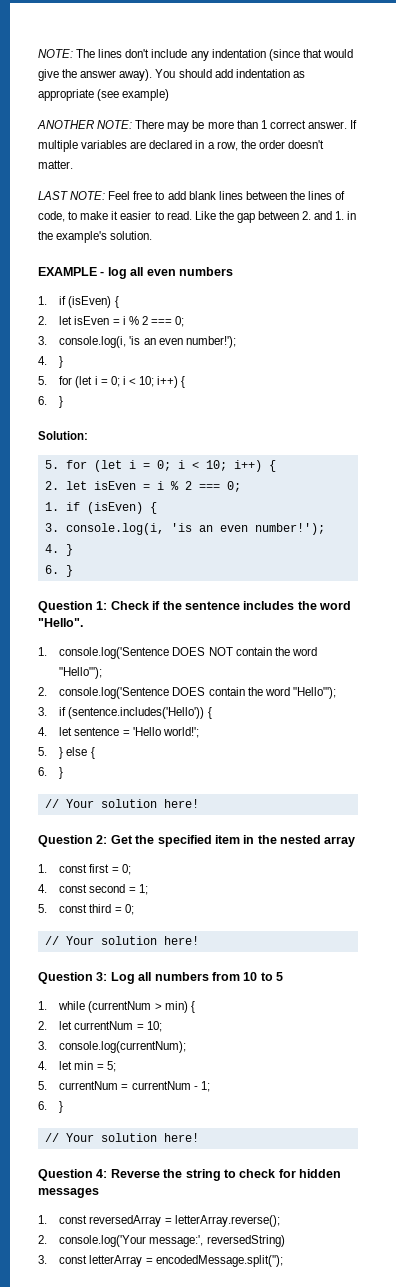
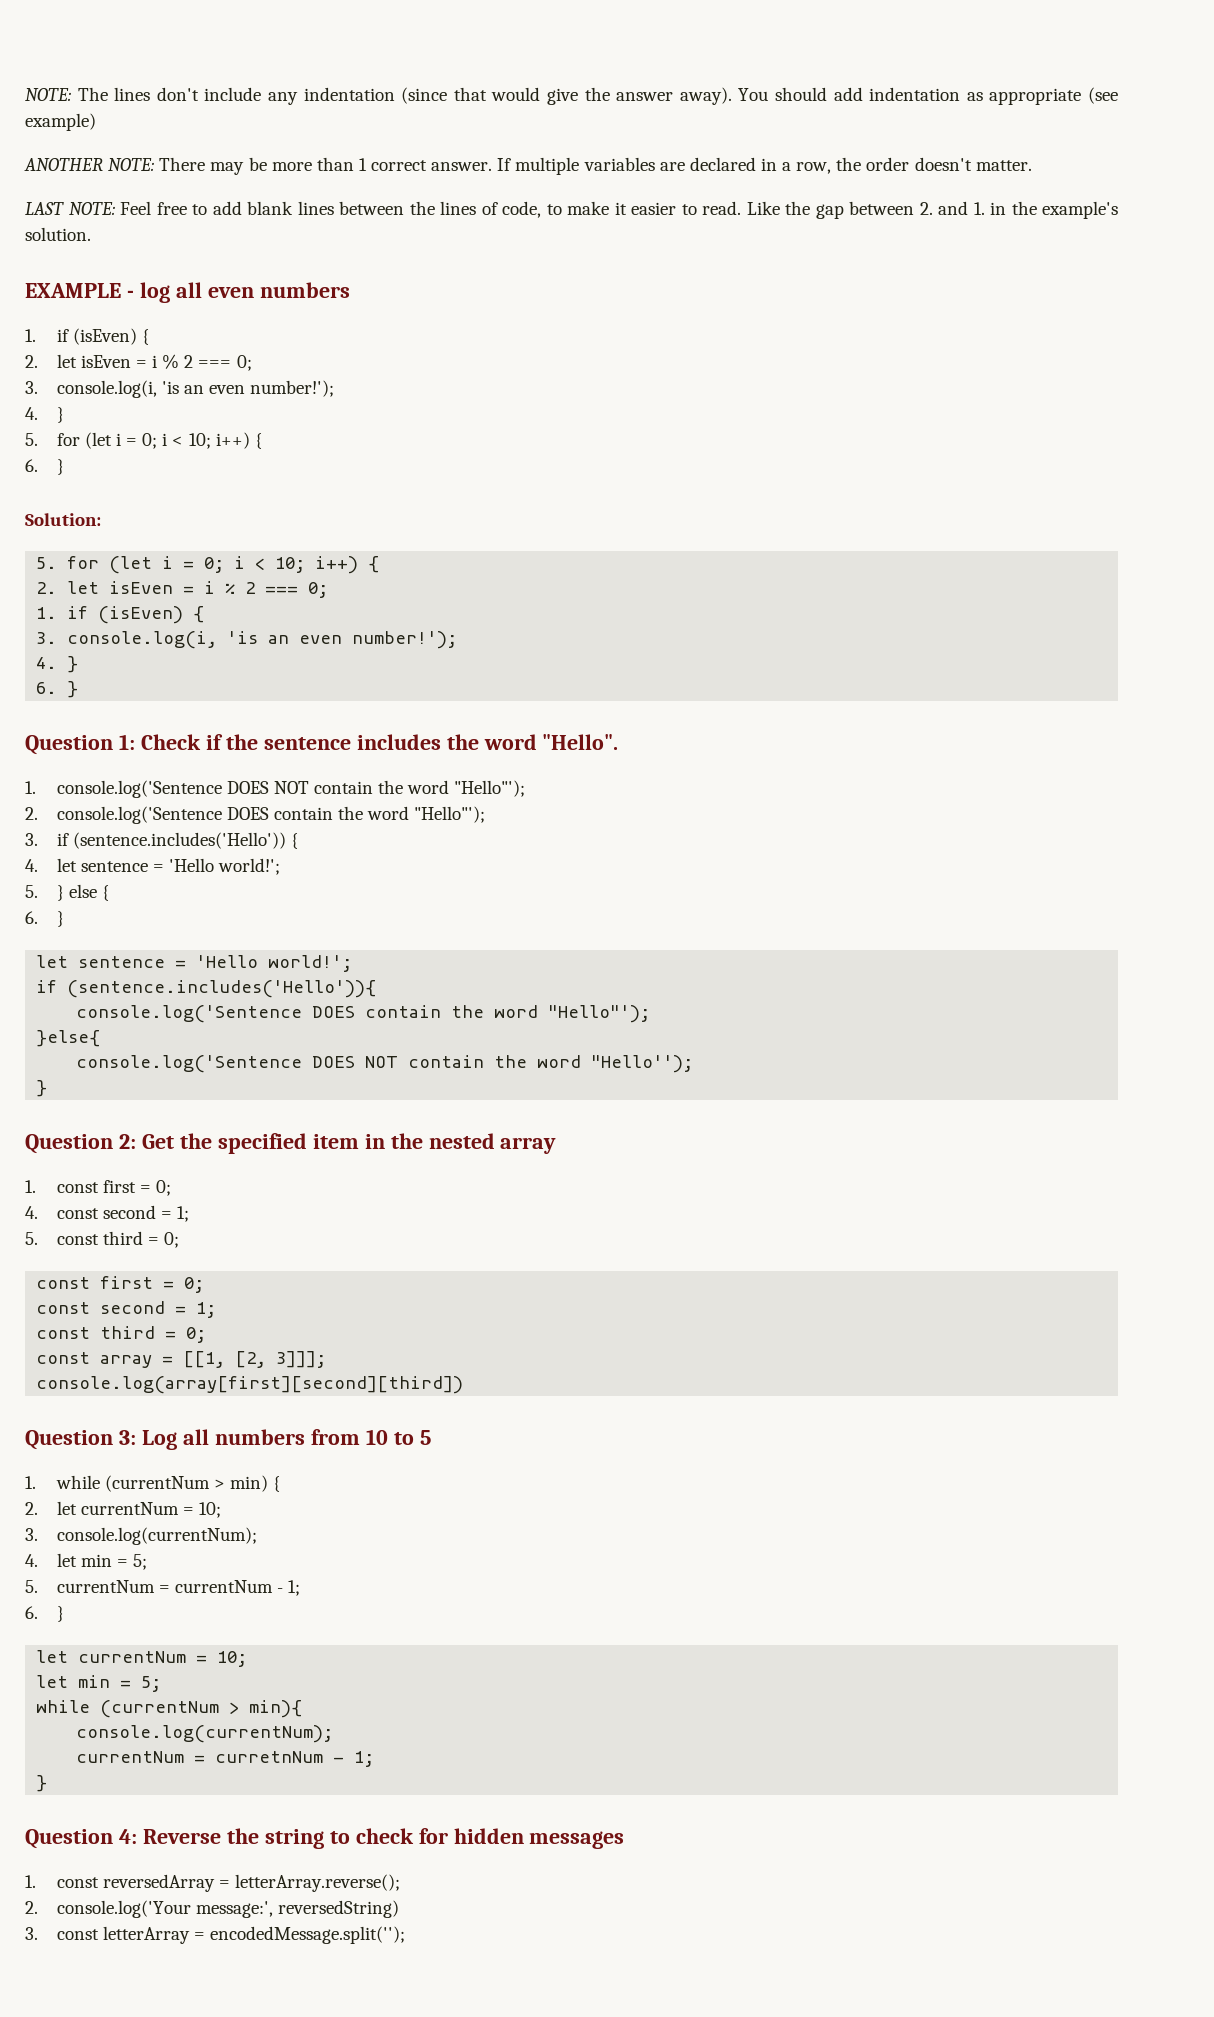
[44,799,199,808] // Your solution here! -> [36,955,353,972] [36,980,377,998] [76,1005,651,1023] [36,1030,101,1047] [76,1055,694,1073] [36,1080,48,1097] let sentence = 'Hello world!'; // if (sentence.includes('Hello')){ // console.log('Sentence DOES contain the word "Hello"'); // }else{ // console.log('Sentence DOES NOT contain the word "Hello''); // }
[44,936,199,945] // Your solution here! -> [36,1276,205,1293] [36,1301,217,1318] [36,1326,207,1343] [36,1351,327,1368] [36,1376,464,1394] const first = 0; // const second = 1; // const third = 0; // const array = [[1, [2, 3]]]; // console.log(array[first][second][third])
[44,1133,199,1142] // Your solution here! -> [36,1650,248,1667] [36,1675,162,1692] [36,1700,303,1718] [76,1725,334,1743] [76,1751,375,1767] [36,1775,48,1792] let currentNum = 10; // let min = 5; // while (currentNum > min){ // console.log(currentNum); // currentNum = curretnNum - 1; // }

